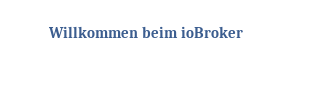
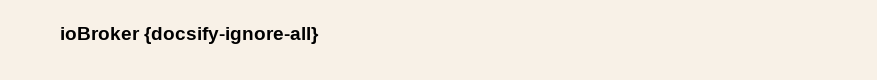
[48,26,244,38] Willkommen beim ioBroker -> [60,27,320,44] ioBroker {docsify-ignore-all}

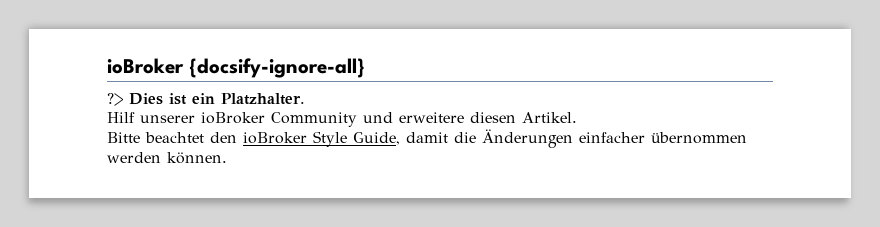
(320, 35) none -> [107,93,305,106] [107,112,577,127] [107,129,747,148] [107,152,227,164] // ?> Dies ist ein Platzhalter. // Hilf unserer ioBroker Community und erweitere diesen Artikel. // Bitte beachtet den ioBroker Style Guide, damit die Änderungen einfacher übernommen werden können.

